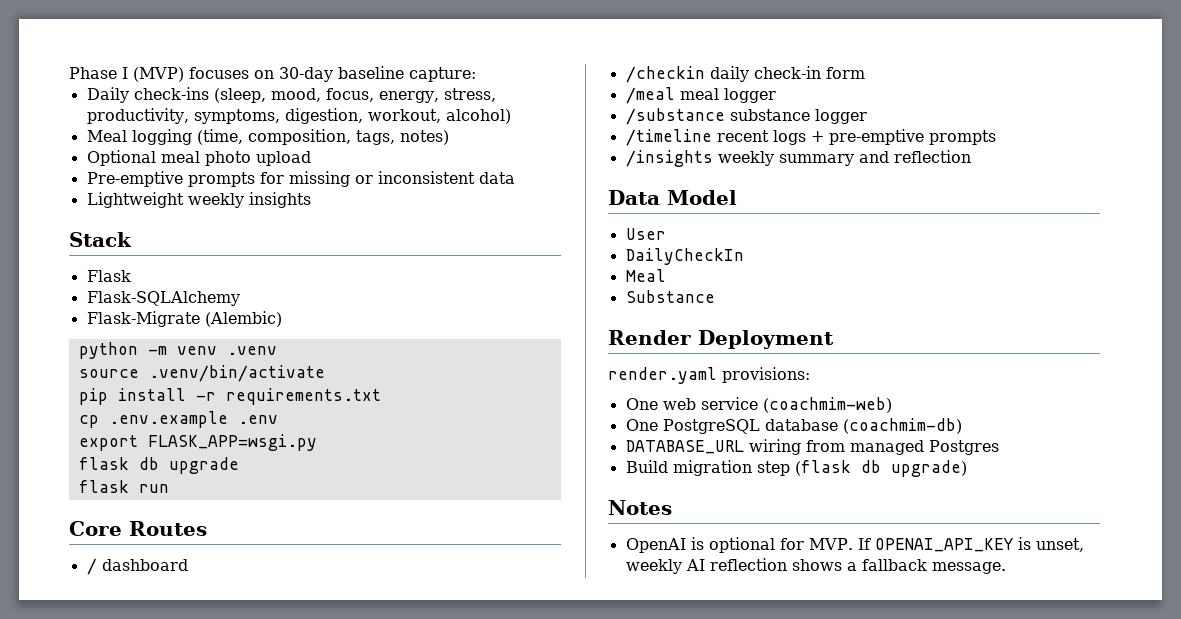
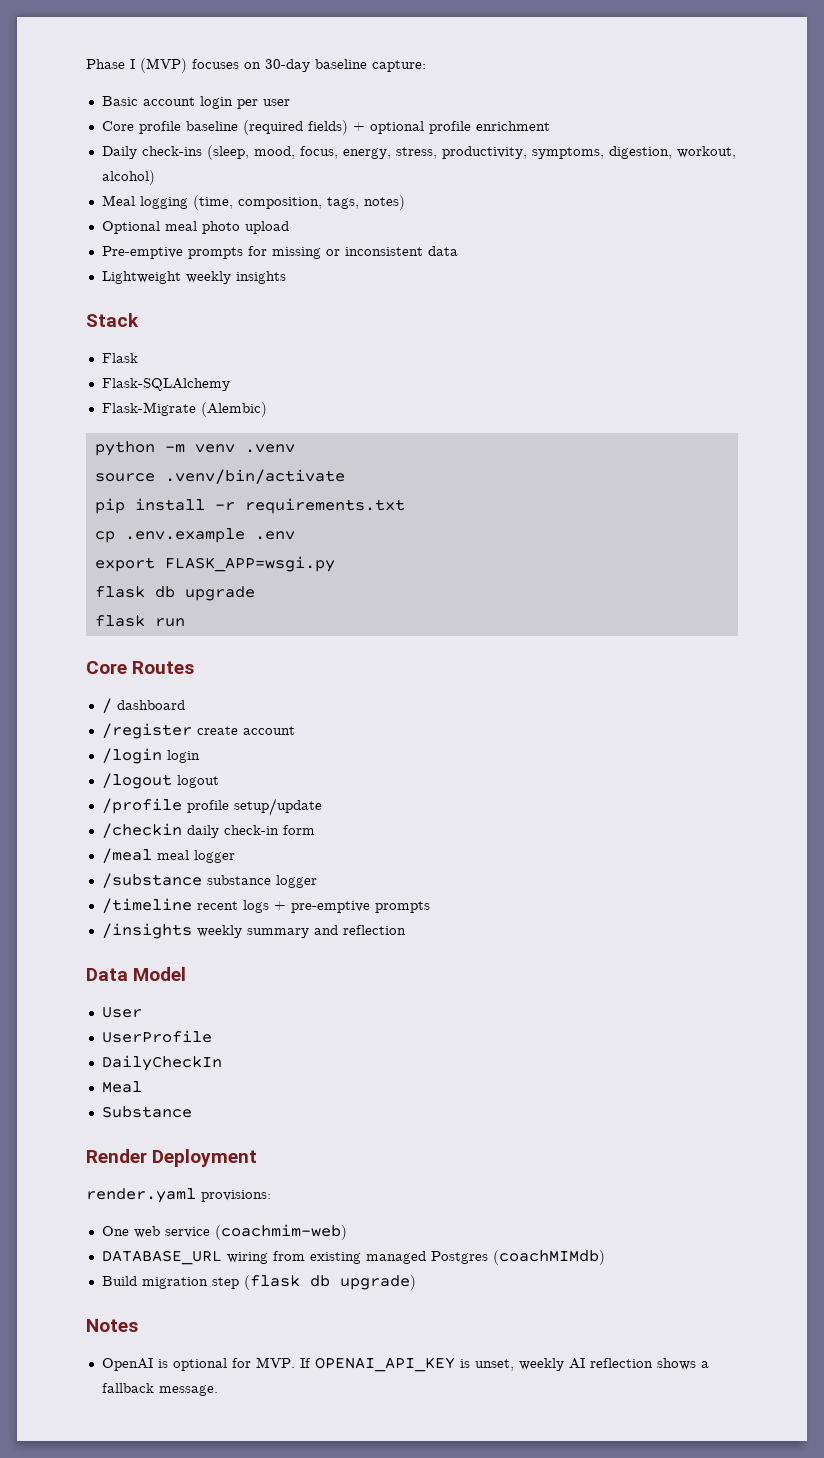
(476, 74) none -> [101,96,290,109] [101,120,550,135] // Basic account login per user // Core profile baseline (required fields) + optional profile enrichment
(188, 565) none -> [101,723,295,739] [101,748,200,764] [101,773,219,789] [101,798,322,816] // /register create account // /login login // /logout logout // /profile profile setup/update
(666, 234) none -> [101,1030,212,1043] // UserProfile
[625,418,962,434] // One PostgreSQL database (coachmim-db) -> (347, 1232) none
(845, 446) none -> [309,1252,361,1264] existing
(999, 447) none -> [492,1250,605,1265] (coachMIMdb)

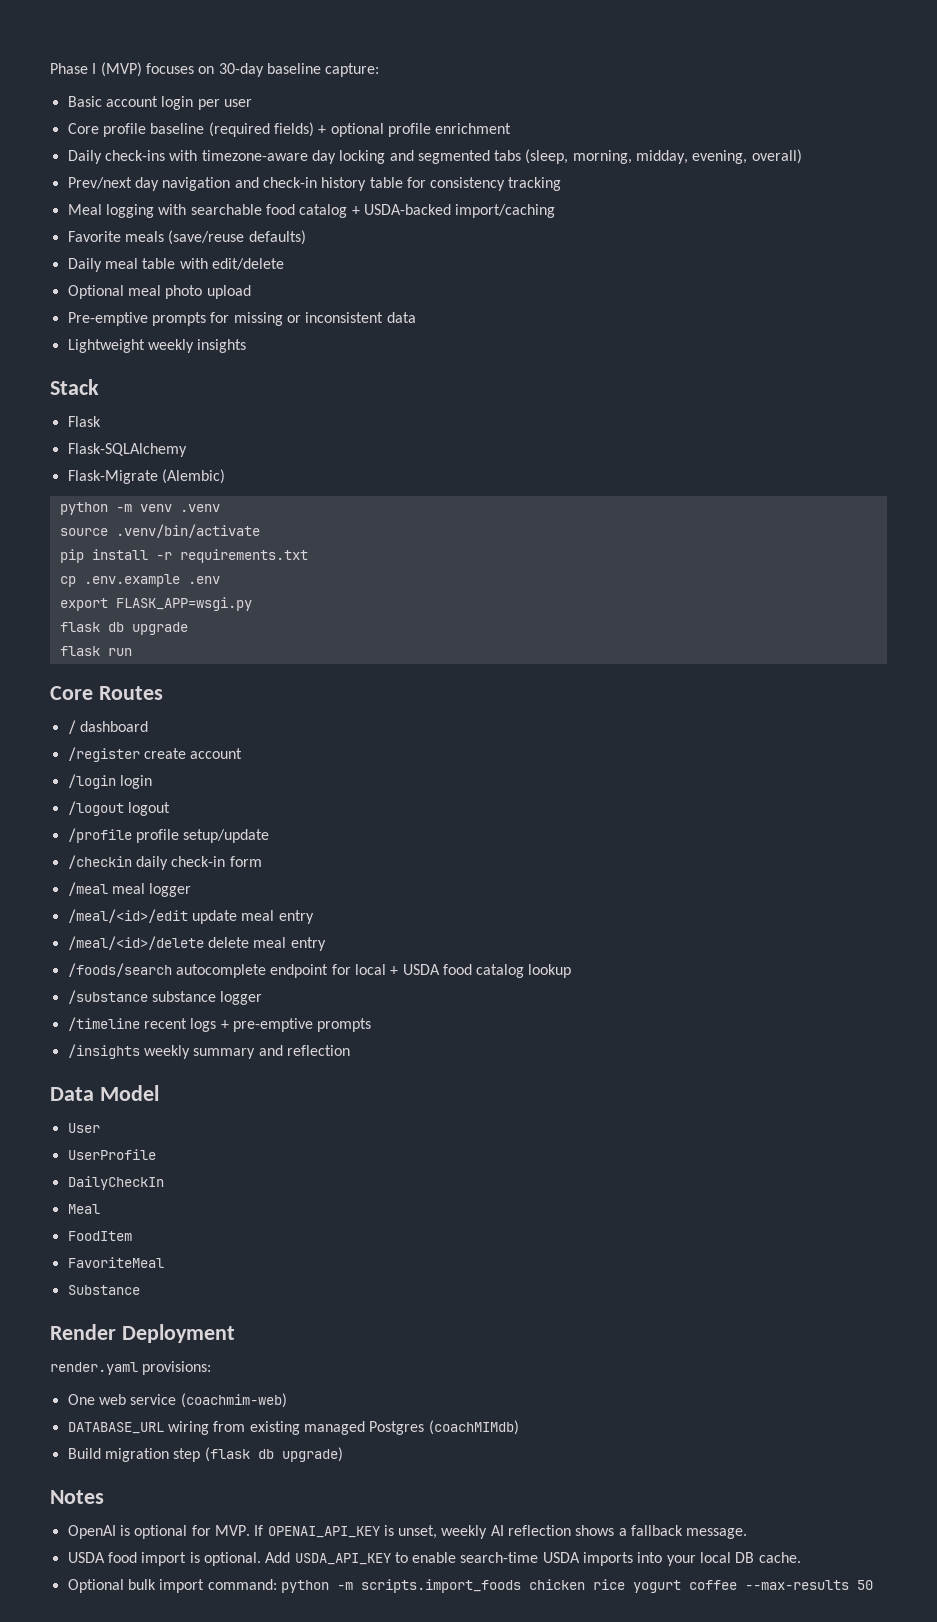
[206,145,736,160] [101,170,155,185] [101,195,405,210] (sleep, mood, focus, energy, stress, productivity, symptoms, digestion, workout, alcohol) // Meal logging (time, composition, tags, notes) -> [169,149,802,164] [67,177,562,191] [67,204,556,218] [67,230,306,245] [67,258,284,272] with timezone-aware day locking and segmented tabs (sleep, morning, midday, evening, overall) // Prev/next day navigation and check-in history table for consistency tracking // Meal logging with searchable food catalog + USDA-backed import/caching // Favorite meals (save/reuse defaults) // Daily meal table with edit/delete
(235, 856) none -> [67,909,314,924] [67,936,326,951] [67,963,572,978] // /meal/<id>/edit update meal entry // /meal/<id>/delete delete meal entry // /foods/search autocomplete endpoint for local + USDA food catalog lookup
(142, 1087) none -> [67,1231,132,1241] [67,1257,164,1268] // FoodItem // FavoriteMeal
(218, 1390) none -> [67,1552,801,1566] [67,1579,873,1593] // USDA food import is optional. Add USDA_API_KEY to enable search-time USDA imports into your local DB cache. // Optional bulk import command: python -m scripts.import_foods chicken rice yogurt coffee --max-results 50

